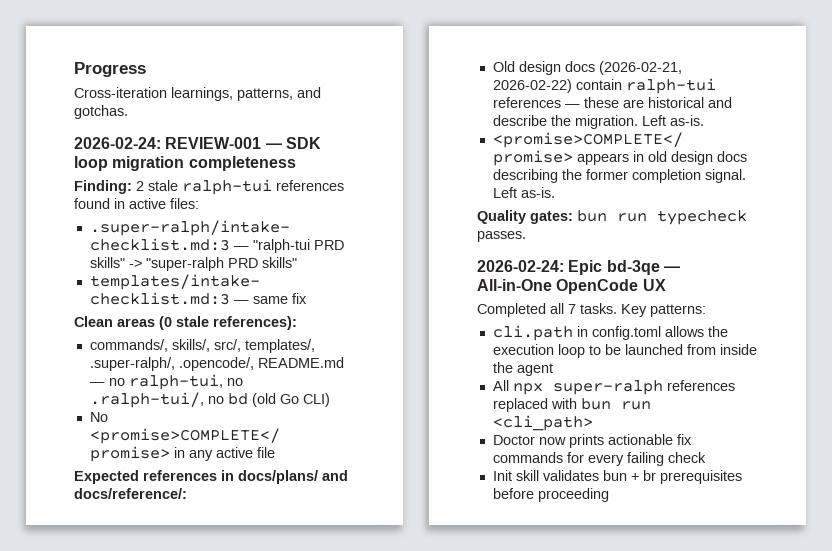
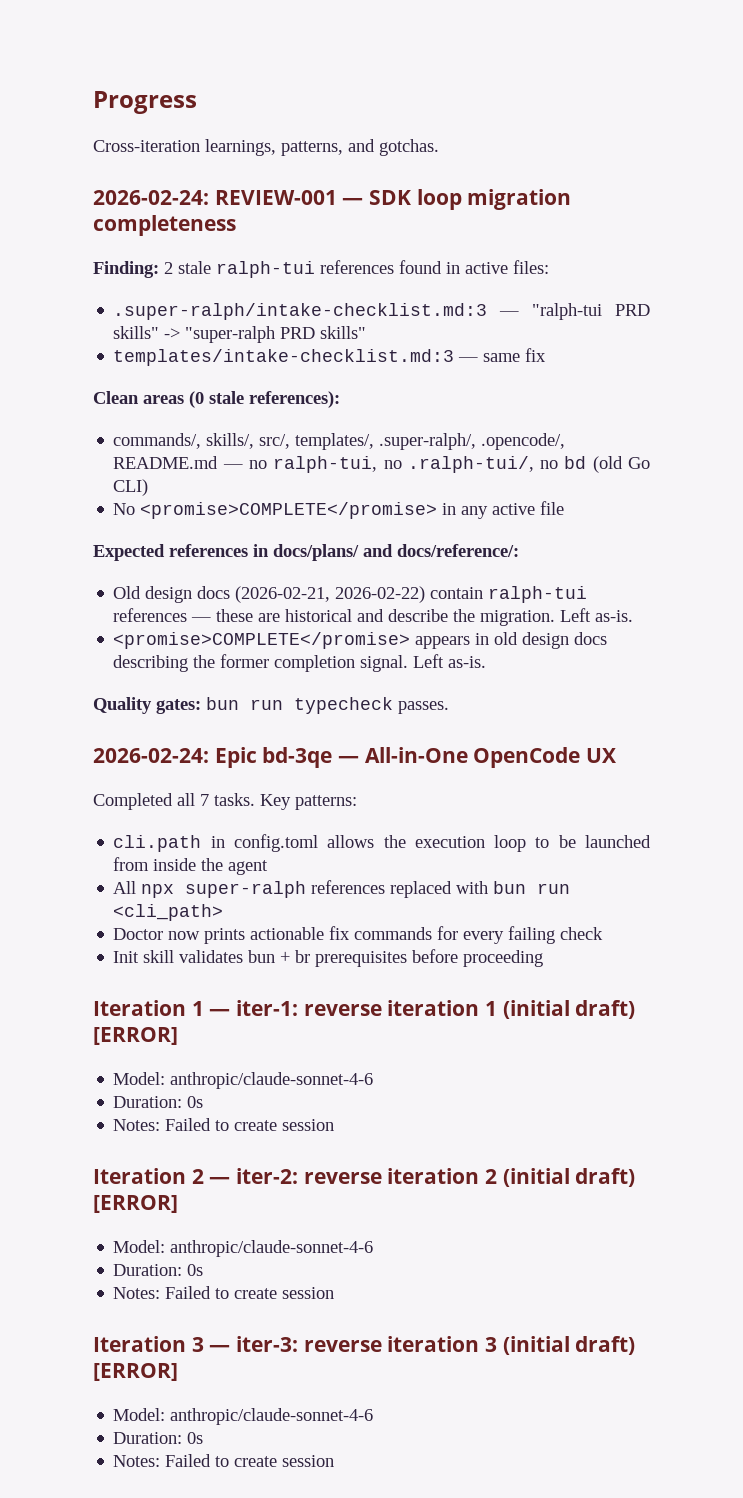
(609, 495) none -> [93,1000,636,1019] [93,1027,178,1045] [113,1072,374,1089] [113,1096,204,1108] [113,1118,335,1131] [93,1168,636,1187] [93,1195,178,1213] [113,1240,374,1257] [113,1264,204,1276] [113,1286,335,1299] [93,1336,636,1355] [93,1363,178,1381] [113,1408,374,1425] [113,1432,204,1444] [113,1454,335,1467] // Iteration 1 — iter-1: reverse iteration 1 (initial draft) [ERROR] // Model: anthropic/claude-sonnet-4-6 // Duration: 0s // Notes: Failed to create session // Iteration 2 — iter-2: reverse iteration 2 (initial draft) [ERROR] // Model: anthropic/claude-sonnet-4-6 // Duration: 0s // Notes: Failed to create session // Iteration 3 — iter-3: reverse iteration 3 (initial draft) [ERROR] // Model: anthropic/claude-sonnet-4-6 // Duration: 0s // Notes: Failed to create session

